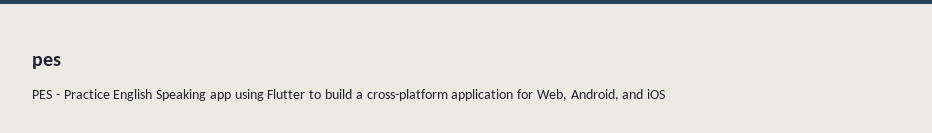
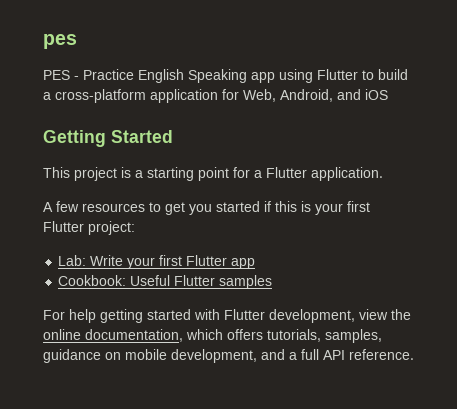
(666, 94) none -> [43,130,173,147] [43,167,383,181] [43,201,370,215] [43,221,135,235] [58,255,256,269] [58,275,273,289] [43,309,411,323] [43,329,382,343] [43,349,414,363] // Getting Started // This project is a starting point for a Flutter application. // A few resources to get you started if this is your first Flutter project: // Lab: Write your first Flutter app // Cookbook: Useful Flutter samples // For help getting started with Flutter development, view the online documentation, which offers tutorials, samples, guidance on mobile development, and a full API reference.

